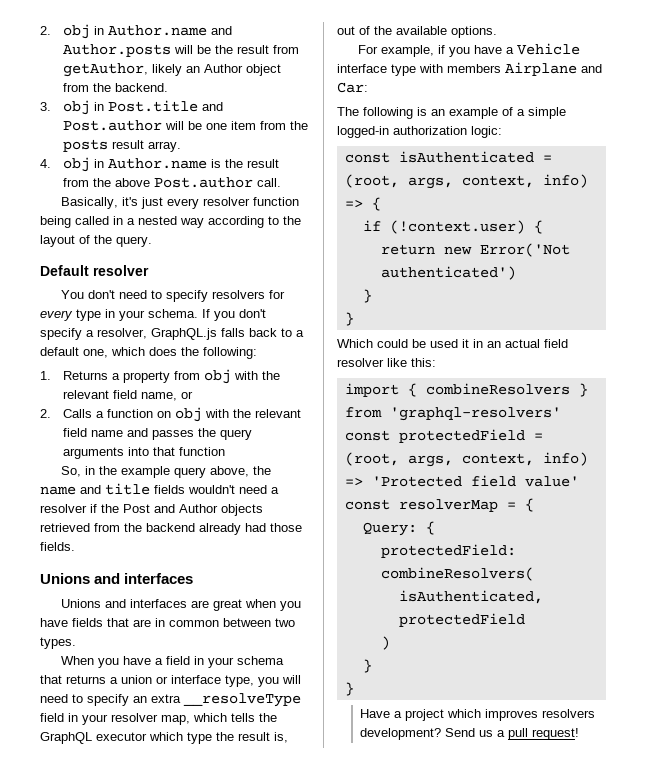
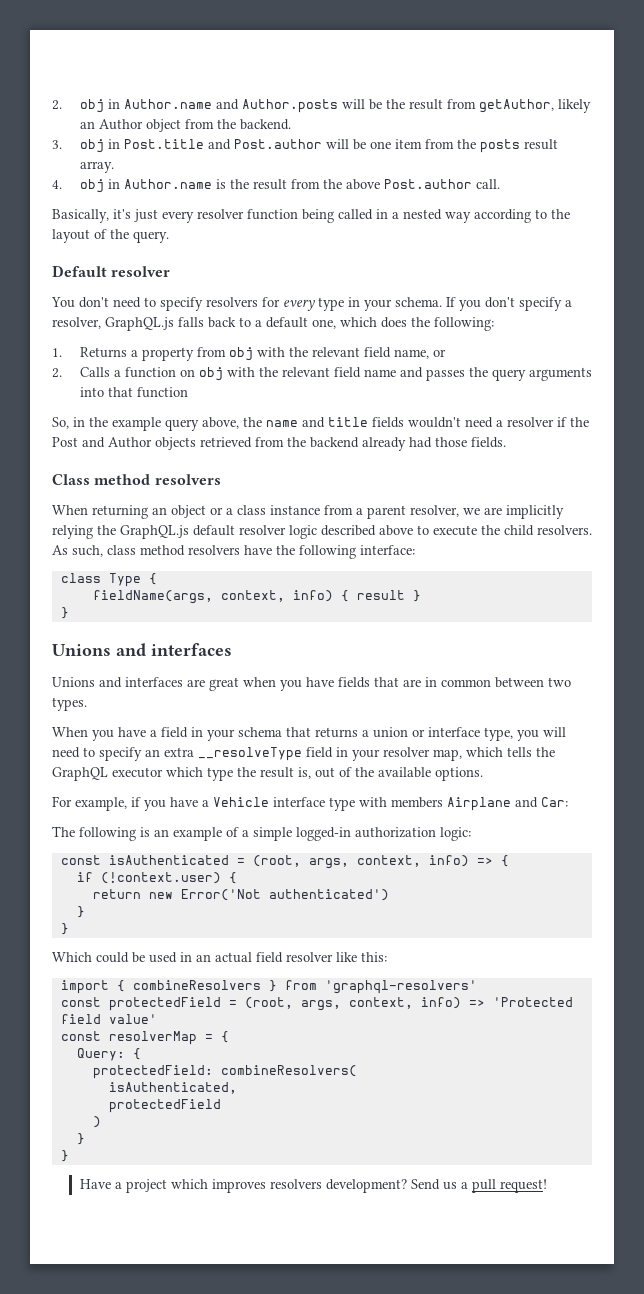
(75, 546) none -> [52,474,221,485] [52,505,564,519] [52,525,592,539] [52,545,415,559] [60,573,157,587] [92,590,421,604] [60,607,69,619] // Class method resolvers // When returning an object or a class instance from a parent resolver, we are implicitly relying the GraphQL.js default resolver logic described above to execute the child resolvers. As such, class method resolvers have the following interface: // class Type { // fieldName(args, context, info) { result } // }
[462,339,469,348] it -> (177, 957) none

